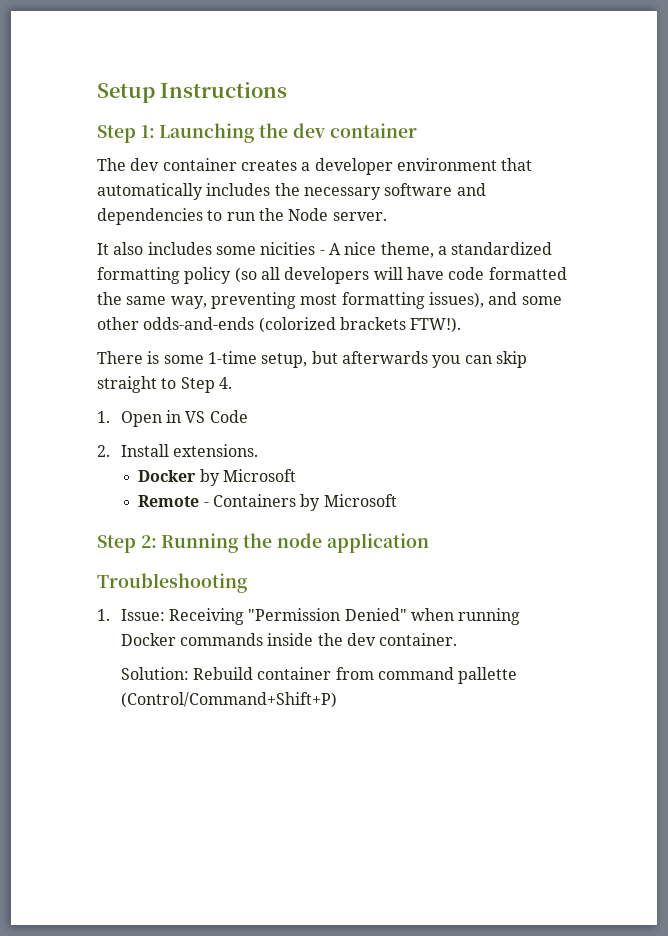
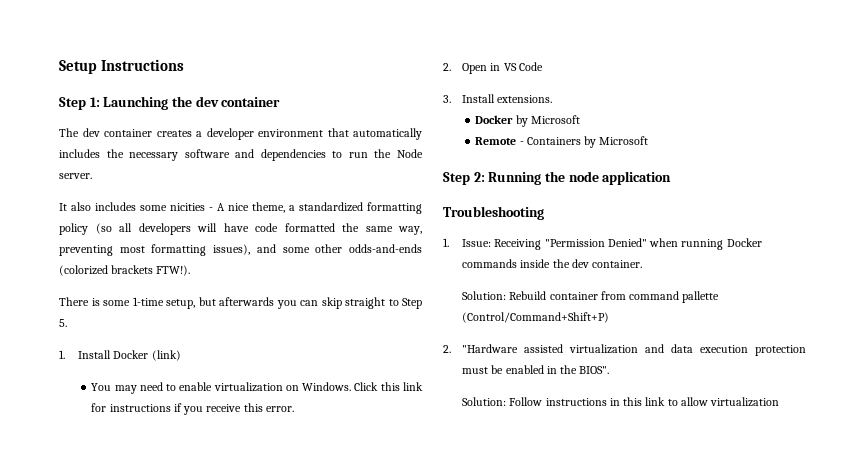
[218,377,232,389] [97,411,110,423] 4. // 1. -> [59,319,67,327] [59,350,181,361] [91,382,423,394] [91,403,294,415] [443,63,451,71] 5. // 1. Install Docker (link) // You may need to enable virtualization on Windows. Click this link for instructions if you receive this error. // 2.
[97,445,110,457] 2. -> [443,95,451,103] 3.
(337, 700) none -> [443,344,806,356] [462,365,610,374] [462,397,780,407] // 2. "Hardware assisted virtualization and data execution protection must be enabled in the BIOS". // Solution: Follow instructions in this link to allow virtualization

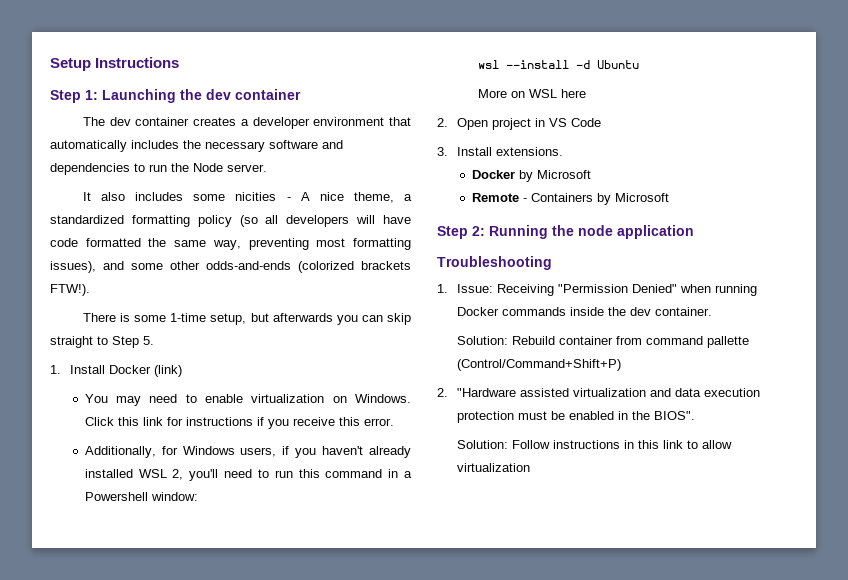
(294, 409) none -> [84,446,412,458] [84,469,413,481] [84,492,198,501] [477,60,639,69] [477,89,586,98] // Additionally, for Windows users, if you haven't already installed WSL 2, you'll need to run this command in a Powershell window: // wsl --install -d Ubuntu // More on WSL here
(488, 68) none -> [492,118,532,130] project

